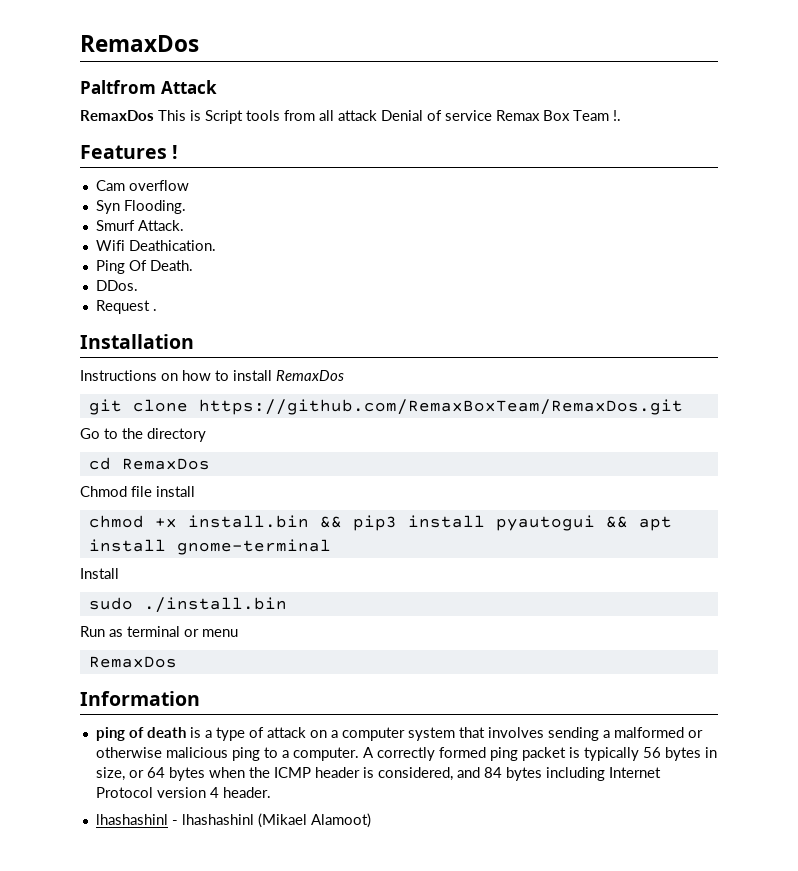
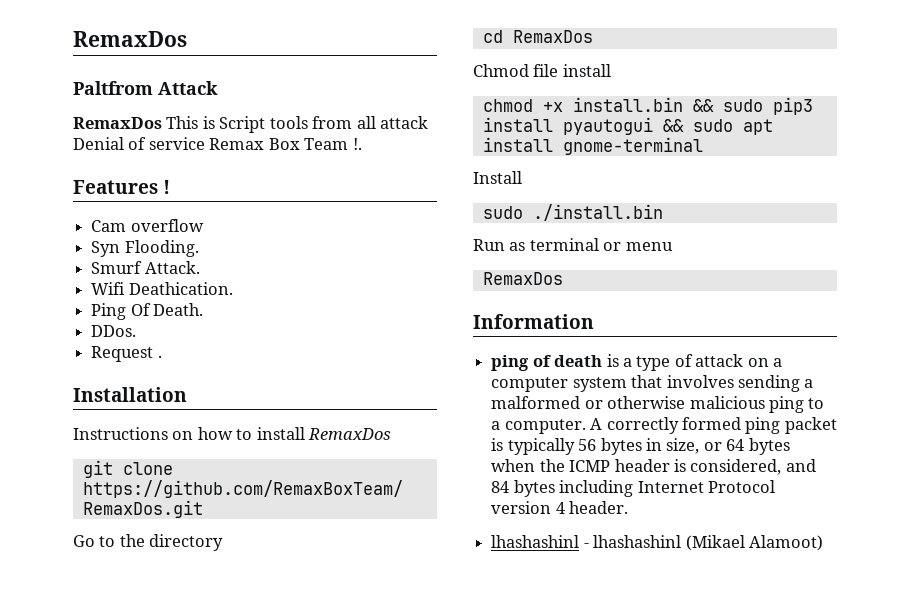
(342, 522) none -> [722,99,763,112] sudo
(628, 522) none -> [692,119,733,132] sudo

